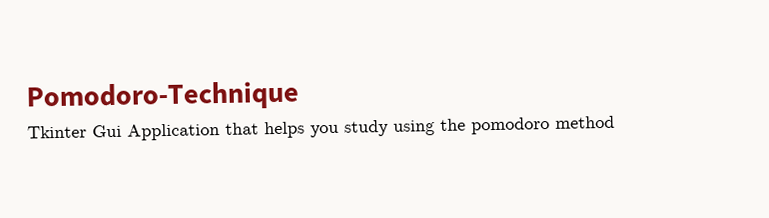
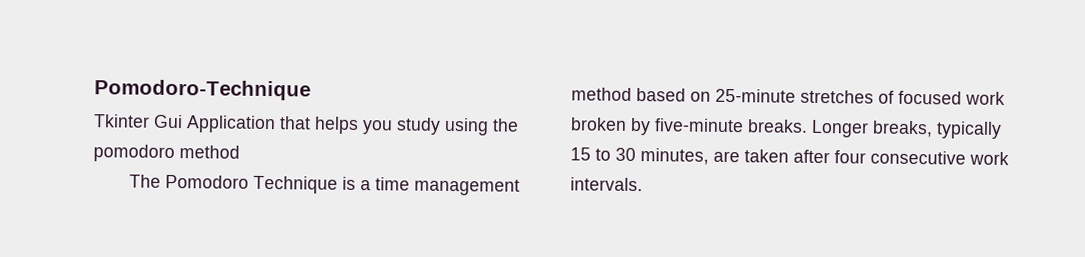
(615, 122) none -> [129,174,521,196] [571,87,1005,105] [570,117,1002,139] [570,147,1009,166] [570,177,643,192] // The Pomodoro Technique is a time management method based on 25-minute stretches of focused work broken by five-minute breaks. Longer breaks, typically 15 to 30 minutes, are taken after four consecutive work intervals.

